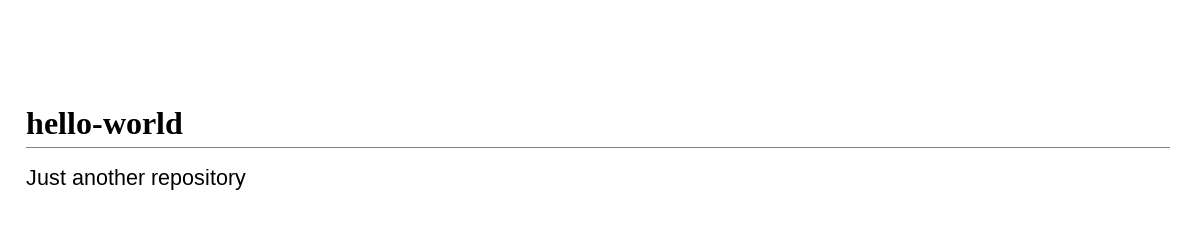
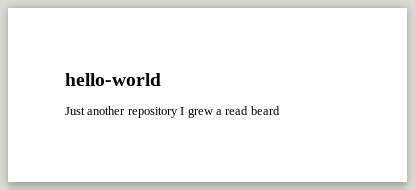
(246, 179) none -> [180,106,280,118] I grew a read beard

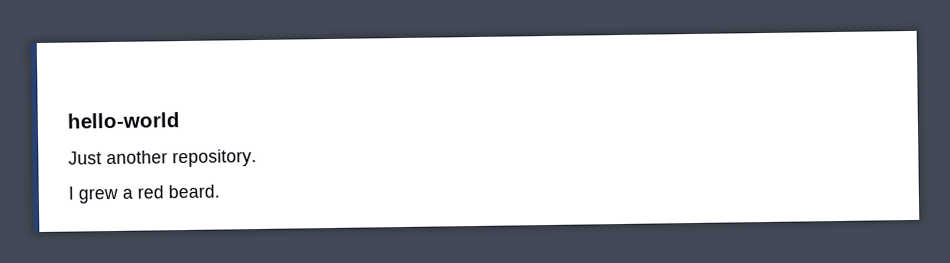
[127,107,178,118] repository -> [172,149,257,168] repository. //
[225,106,280,115] read beard -> [137,184,220,199] red beard.

